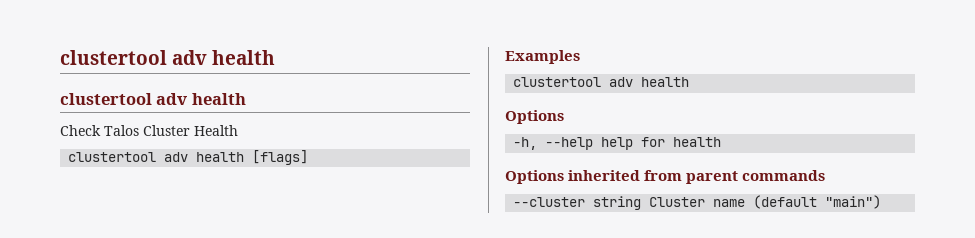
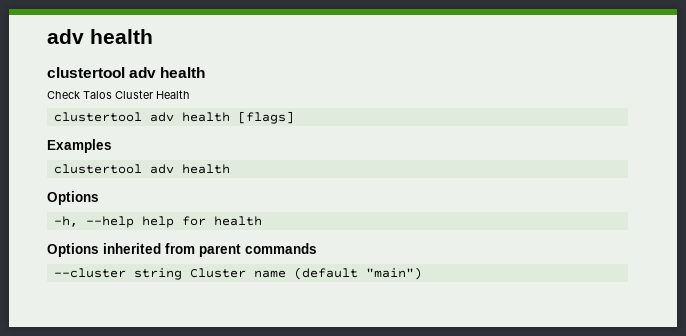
[60,50,167,65] clustertool -> (47, 36) none

